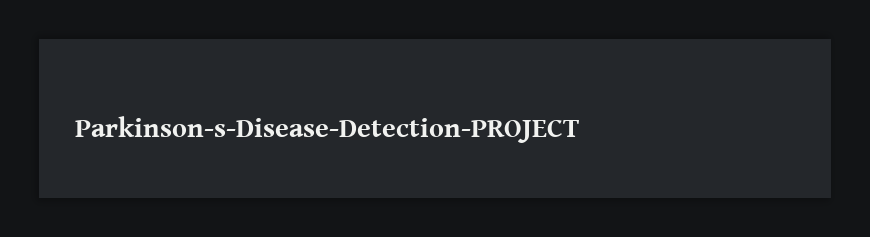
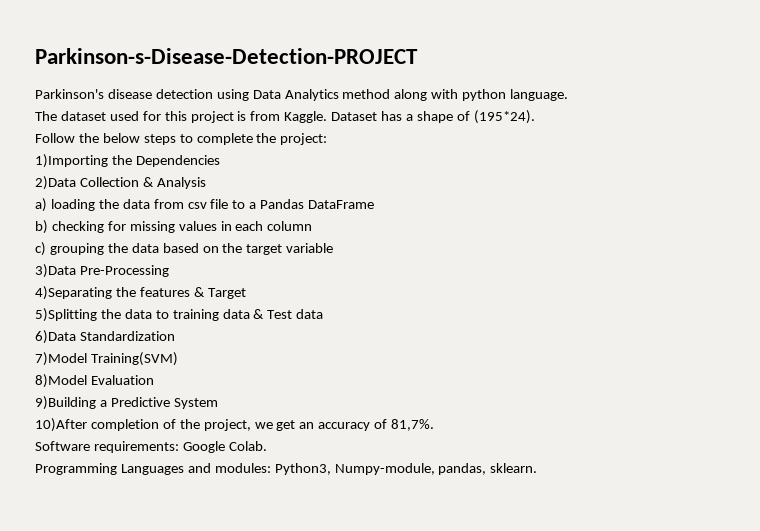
(580, 129) none -> [35,89,569,101] [35,110,535,124] [35,133,328,145] [35,154,220,168] [35,176,206,190] [35,198,375,212] [35,220,313,234] [35,242,334,256] [35,264,169,278] [35,286,246,300] [35,308,324,322] [35,330,175,344] [35,352,178,366] [35,374,154,388] [35,396,218,410] [35,418,435,432] [35,441,267,453] [35,463,538,475] // Parkinson's disease detection using Data Analytics method along with python language. // The dataset used for this project is from Kaggle. Dataset has a shape of (195*24). // Follow the below steps to complete the project: // 1)Importing the Dependencies // 2)Data Collection & Analysis // a) loading the data from csv file to a Pandas DataFrame // b) checking for missing values in each column // c) grouping the data based on the target variable // 3)Data Pre-Processing // 4)Separating the features & Target // 5)Splitting the data to training data & Test data // 6)Data Standardization // 7)Model Training(SVM) // 8)Model Evaluation // 9)Building a Predictive System // 10)After completion of the project, we get an accuracy of 81,7%. // Software requirements: Google Colab. // Programming Languages and modules: Python3, Numpy-module, pandas, sklearn.

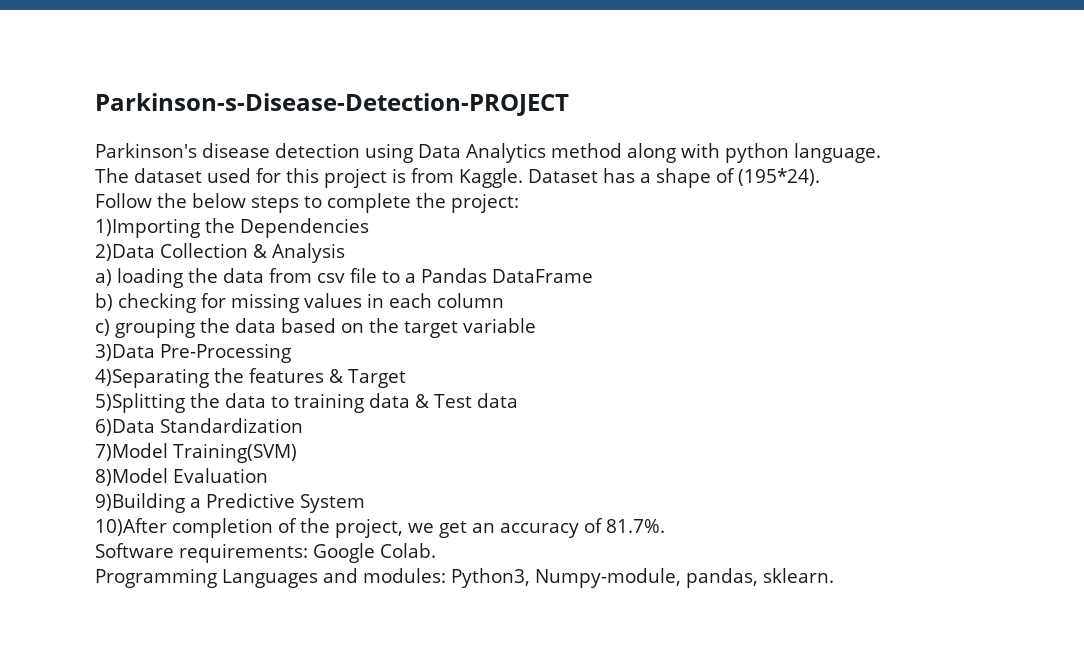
[391,419,435,431] 81,7%. -> [606,519,665,533] 81.7%.

